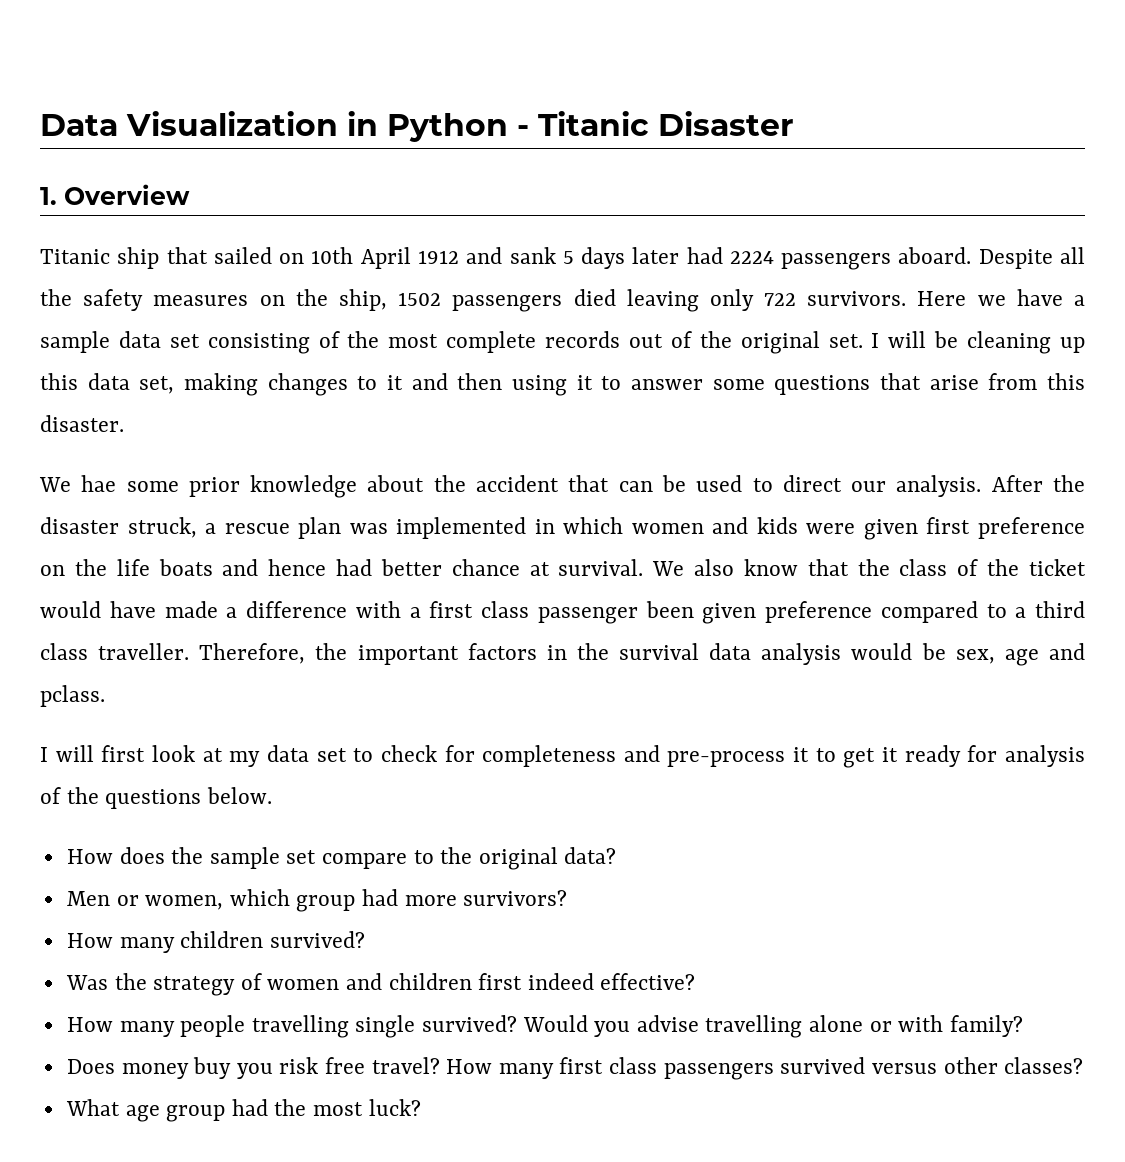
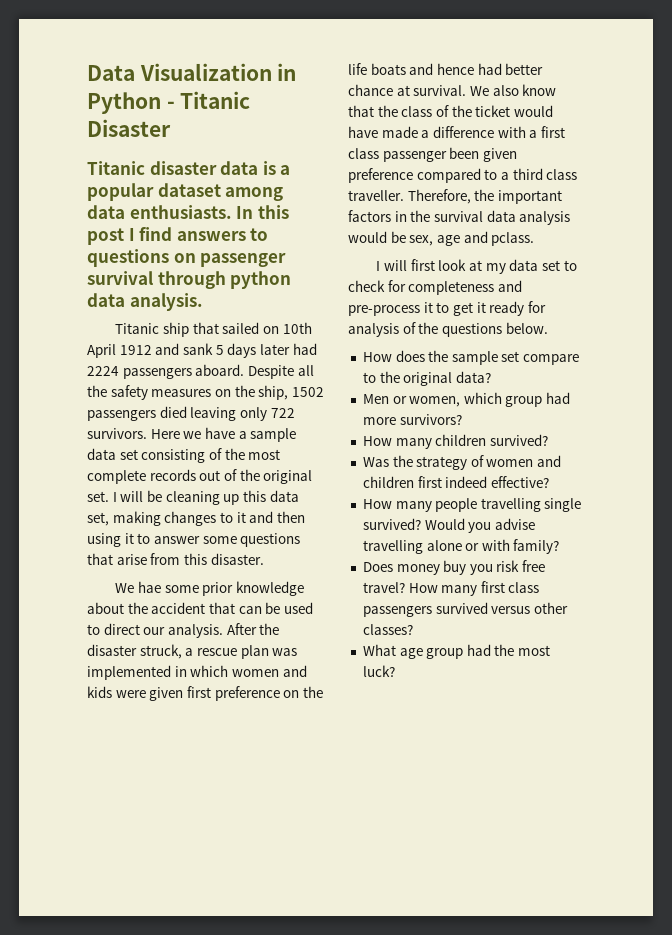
[40,184,190,205] 1. Overview -> [87,161,291,175] [87,183,284,201] [87,205,289,219] [87,227,269,245] [87,249,287,267] [87,271,292,289] [87,293,203,311] Titanic disaster data is a popular dataset among data enthusiasts. In this post I find answers to questions on passenger survival through python data analysis.

